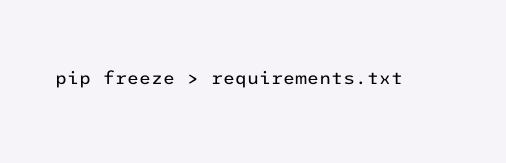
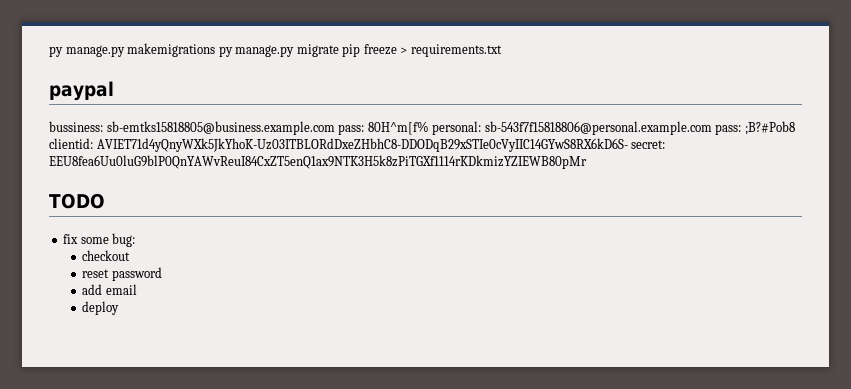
[55,70,403,88] pip freeze > requirements.txt -> [49,43,502,57] [49,81,114,101] [49,121,795,135] [49,138,666,152] [49,155,587,169] [49,193,105,209] [63,233,136,247] [82,250,131,261] [82,267,162,281] [82,284,137,295] [82,301,120,315] py manage.py makemigrations py manage.py migrate pip freeze > requirements.txt // paypal // bussiness: sb-emtks15818805@business.example.com pass: 80H^m[f% personal: sb-543f7f15818806@personal.example.com pass: ;B?#Pob8 clientid: AVIET71d4yQnyWXk5JkYhoK-Uz03ITBLORdDxeZHbhC8-DDODqB29xSTIe0cVyIIC14GYwS8RX6kD6S- secret: EEU8fea6Uu0luG9blP0QnYAWvReuI84CxZT5enQ1ax9NTK3H5k8zPiTGXf1114rKDkmizYZIEWB80pMr // TODO // fix some bug: // checkout // reset password // add email // deploy

